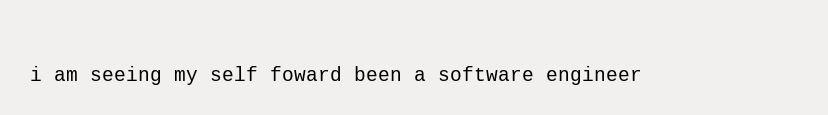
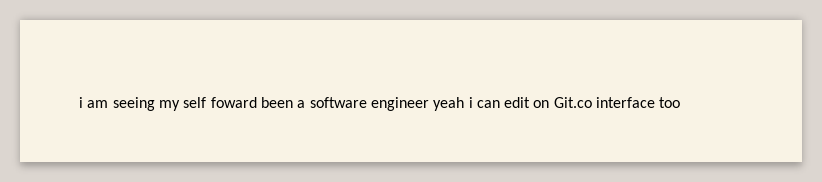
(642, 75) none -> [433,97,681,111] yeah i can edit on Git.co interface too

